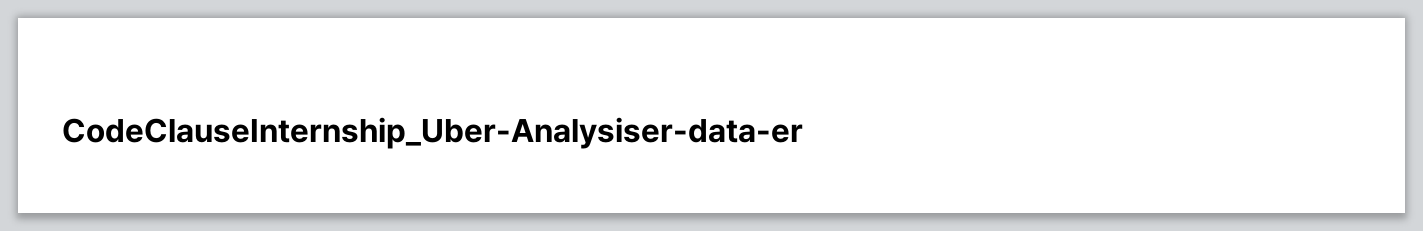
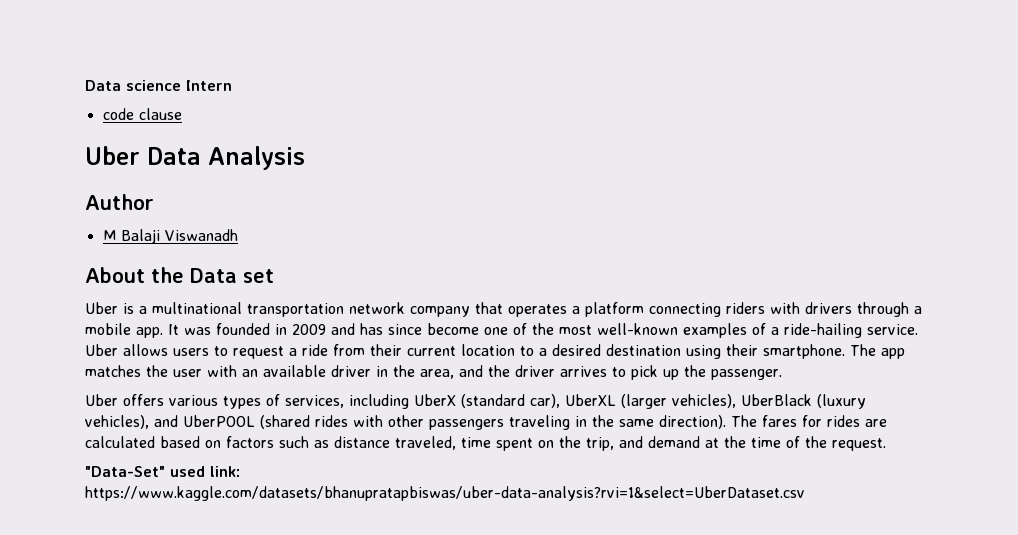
[62,117,803,149] CodeClauseInternship_Uber-Analysiser-data-er -> [85,80,232,91] [102,108,182,120] [85,146,305,170] [85,194,154,210] [102,229,238,244] [85,267,274,283] [85,302,922,317] [85,323,918,338] [85,344,905,359] [85,365,782,380] [85,394,866,409] [85,415,887,430] [85,436,886,451] [85,466,240,477] [85,486,805,501] Data science Intern // code clause // Uber Data Analysis // Author // M Balaji Viswanadh // About the Data set // Uber is a multinational transportation network company that operates a platform connecting riders with drivers through a mobile app. It was founded in 2009 and has since become one of the most well-known examples of a ride-hailing service. Uber allows users to request a ride from their current location to a desired destination using their smartphone. The app matches the user with an available driver in the area, and the driver arrives to pick up the passenger. // Uber offers various types of services, including UberX (standard car), UberXL (larger vehicles), UberBlack (luxury vehicles), and UberPOOL (shared rides with other passengers traveling in the same direction). The fares for rides are calculated based on factors such as distance traveled, time spent on the trip, and demand at the time of the request. // "Data-Set" used link: https://www.kaggle.com/datasets/bhanupratapbiswas/uber-data-analysis?rvi=1&select=UberDataset.csv

